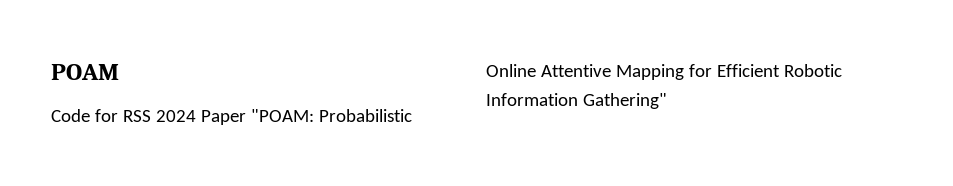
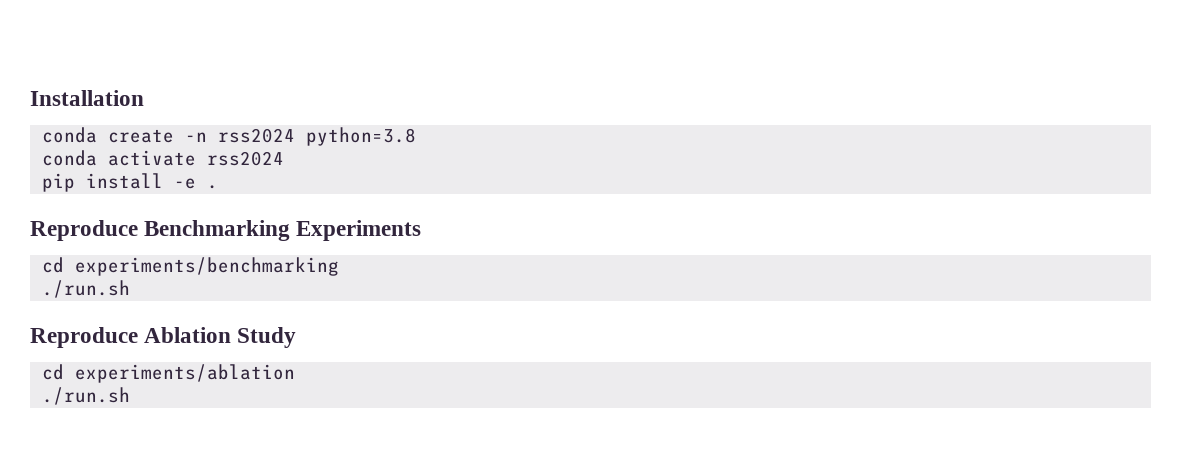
[51,64,119,80] [51,109,412,125] [486,64,842,80] [486,93,667,109] POAM // Code for RSS 2024 Paper "POAM: Probabilistic Online Attentive Mapping for Efficient Robotic Information Gathering" -> [30,90,144,106] [42,127,416,146] [42,150,284,166] [42,173,218,192] [30,220,422,241] [42,257,339,276] [42,280,130,298] [30,327,297,348] [42,364,295,383] [42,387,130,405] Installation // conda create -n rss2024 python=3.8 // conda activate rss2024 // pip install -e . // Reproduce Benchmarking Experiments // cd experiments/benchmarking // ./run.sh // Reproduce Ablation Study // cd experiments/ablation // ./run.sh

